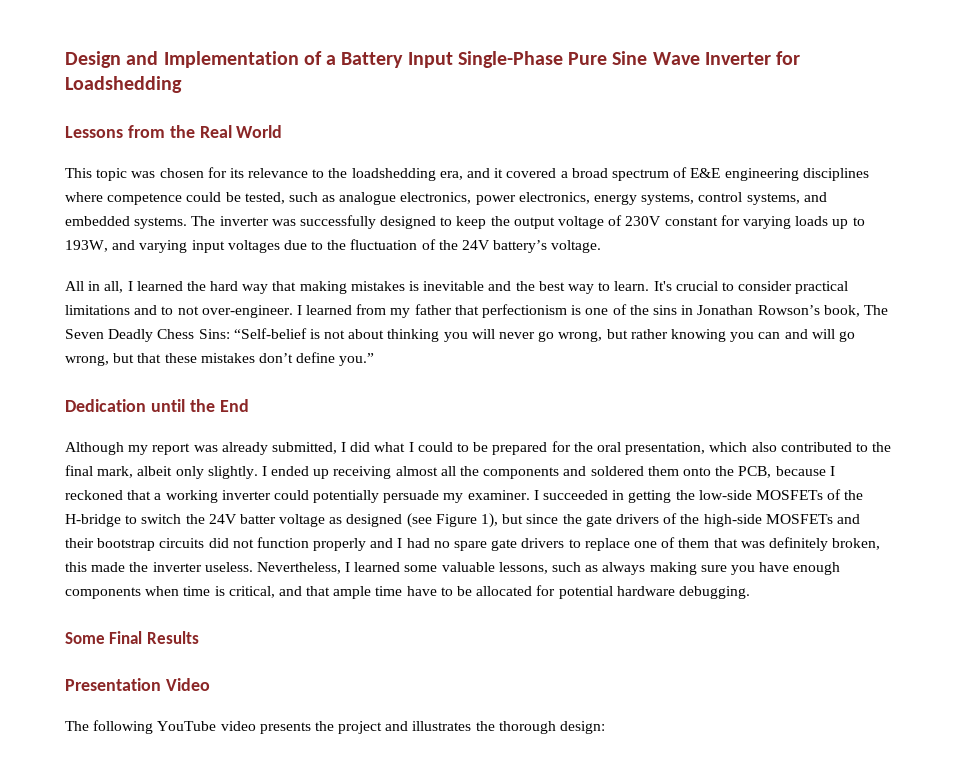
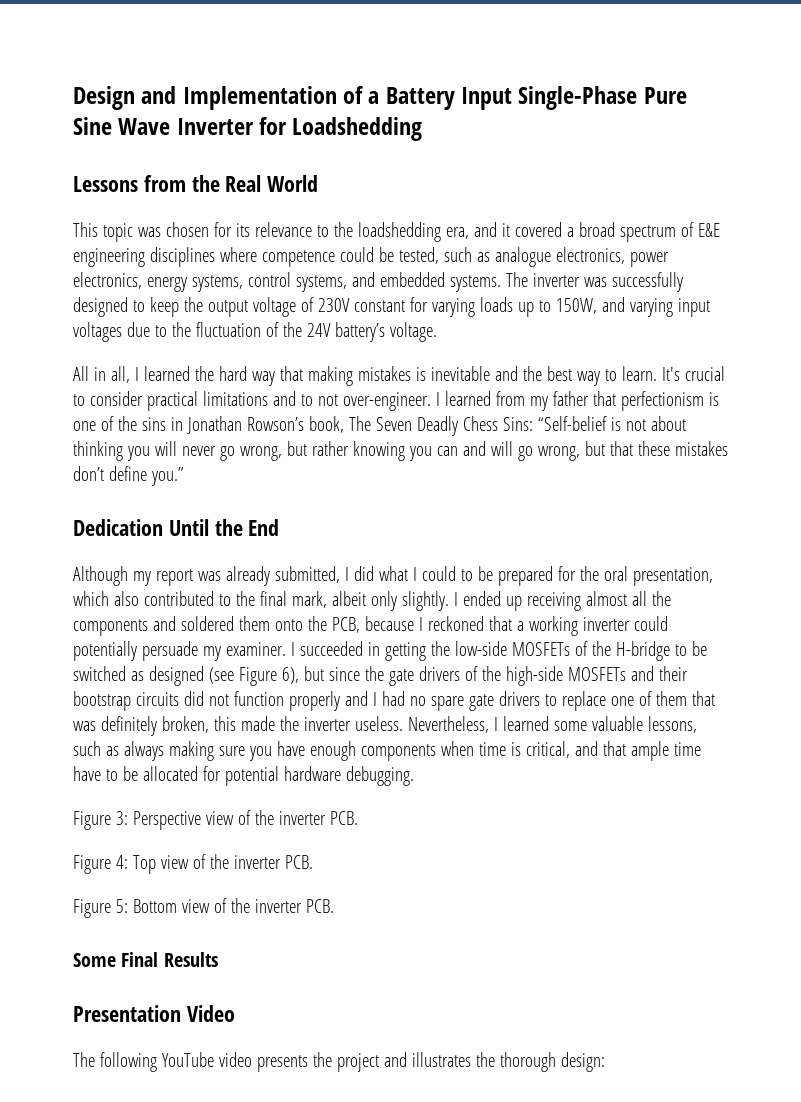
[65,240,108,252] 193W, -> [555,298,597,314] 150W,
[150,399,185,412] until -> [168,519,209,536] Until
[141,514,326,527] switch the 24V batter voltage -> [691,641,707,656] [73,666,126,681] be switched
[481,513,499,528] 1), -> [281,667,299,684] 6),
(750, 592) none -> [73,810,358,830] [73,854,313,874] [73,898,334,918] // Figure 3: Perspective view of the inverter PCB. // Figure 4: Top view of the inverter PCB. // Figure 5: Bottom view of the inverter PCB.

